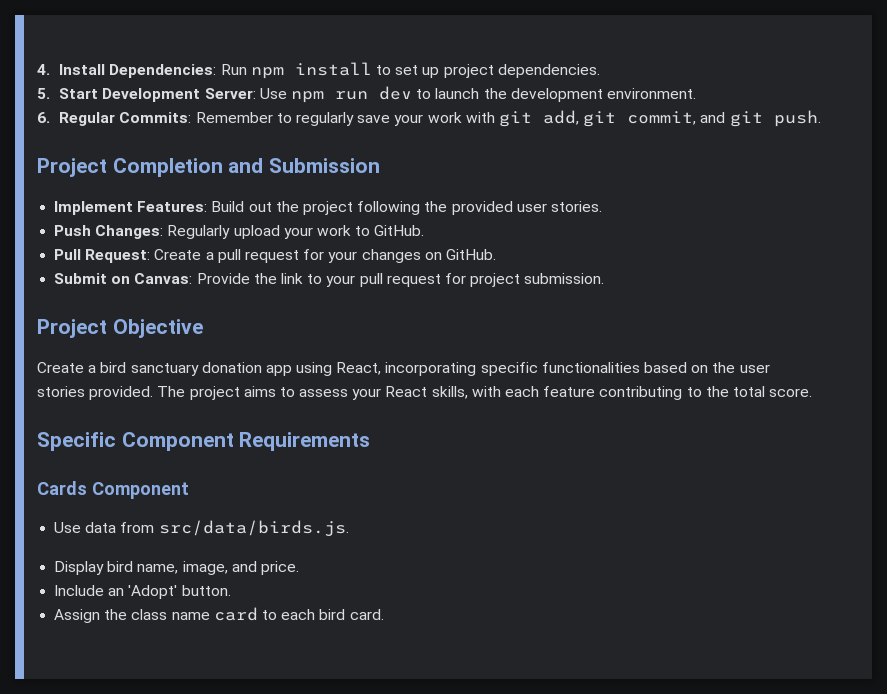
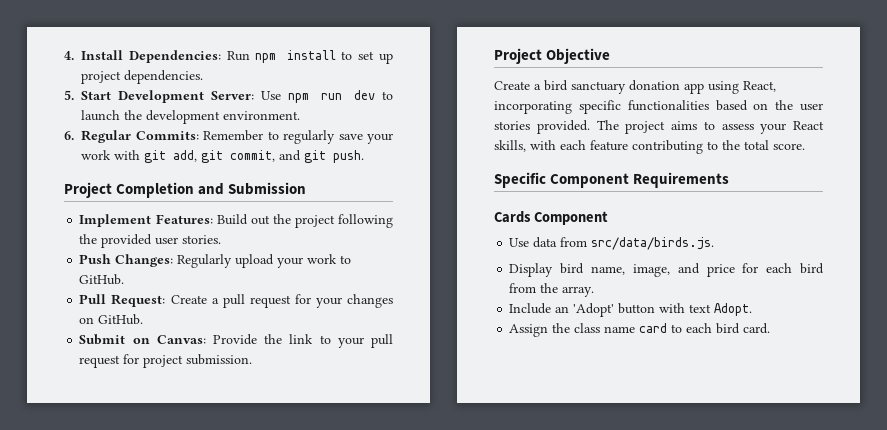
[260,561,299,575] price. -> [706,263,824,277] [509,283,595,297] price for each bird from the array.
[181,585,231,596] button. -> [618,303,753,316] button with text Adopt.

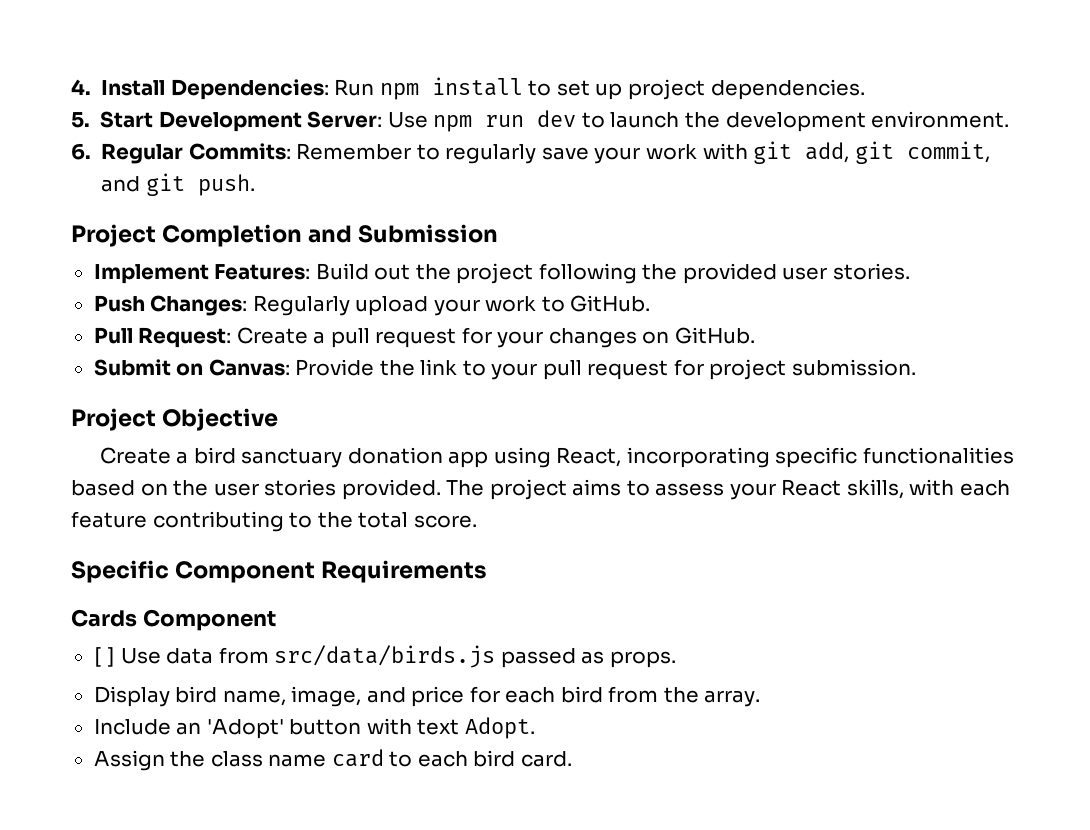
(608, 218) none -> [93,647,116,667] [ ]
[591,237,715,250] src/data/birds.js. -> [274,645,676,668] src/data/birds.js passed as props.

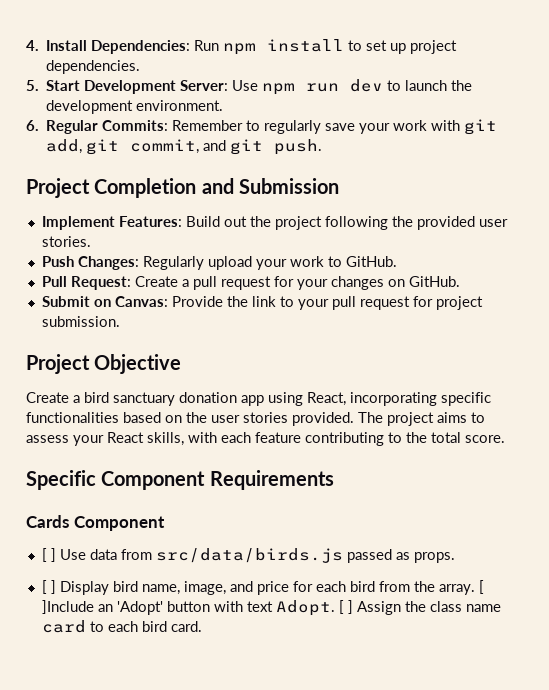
(676, 659) none -> [41,580,56,594] [ ]
[93,719,171,735] // Include -> [478,580,484,594] [41,600,94,614] [ ]Include
(535, 728) // -> [338,600,353,614] [ ]

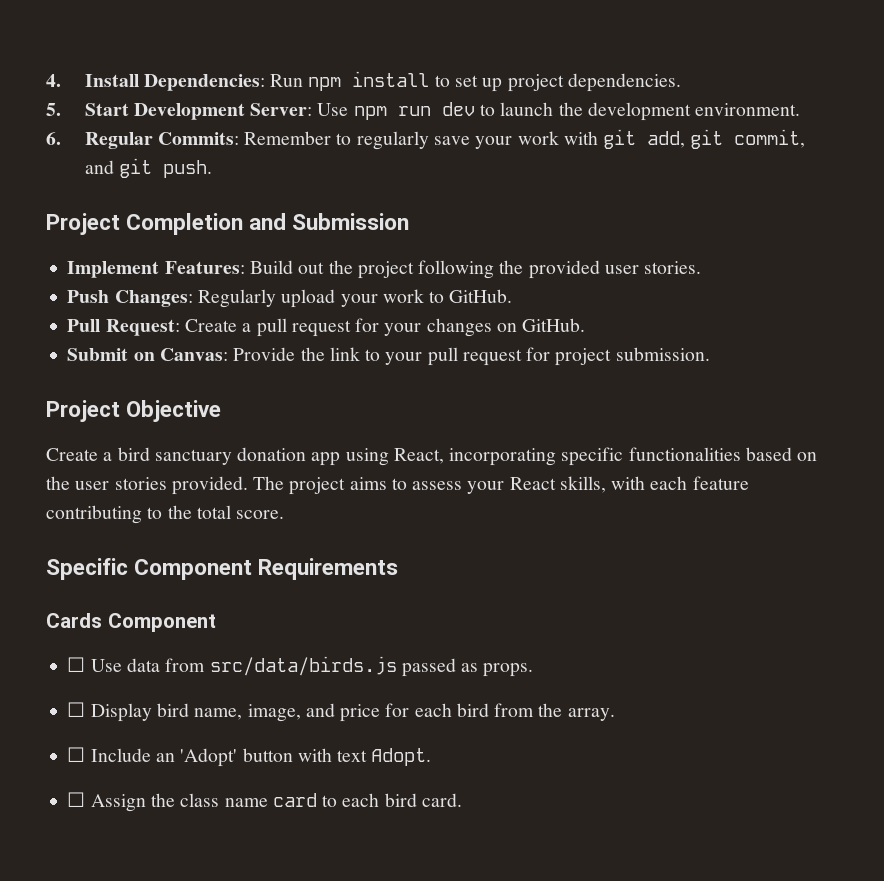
[41,548,56,562] [ ] -> [67,657,86,672] ☐
[41,580,56,594] [ ] -> [67,702,86,717] ☐
[478,580,484,594] [41,600,94,614] [ ]Include -> [67,747,151,762] // ☐ Include
[338,600,353,614] [ ] -> [67,792,86,807] // ☐

